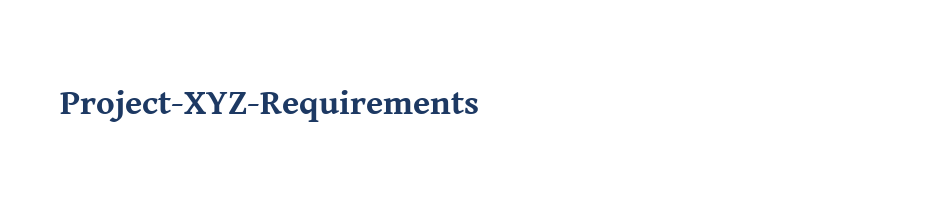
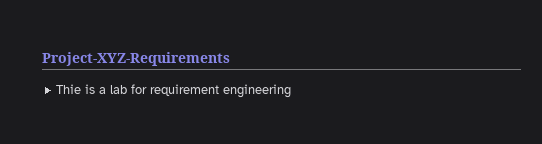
(479, 106) none -> [56,84,292,98] // Thie is a lab for requirement engineering

